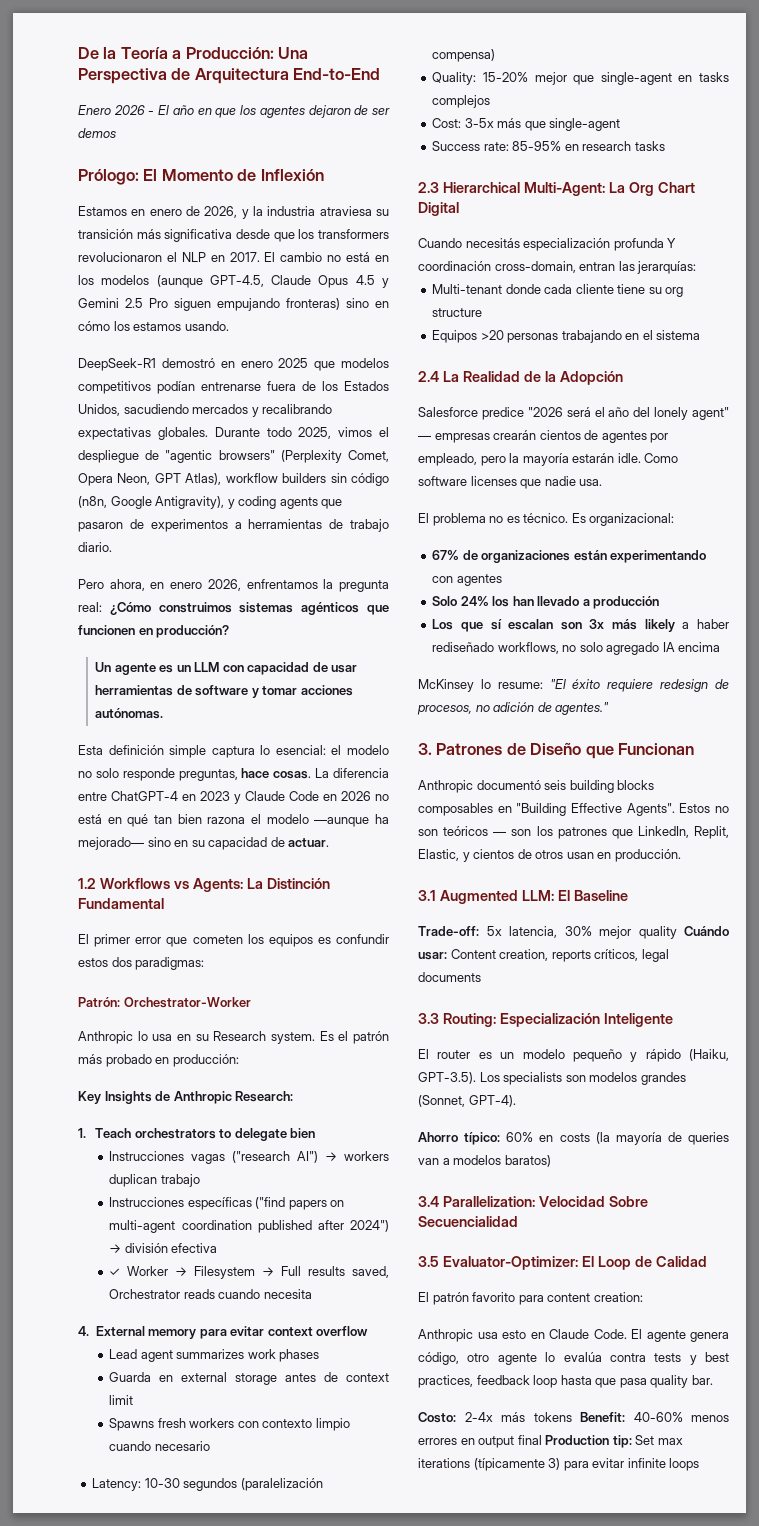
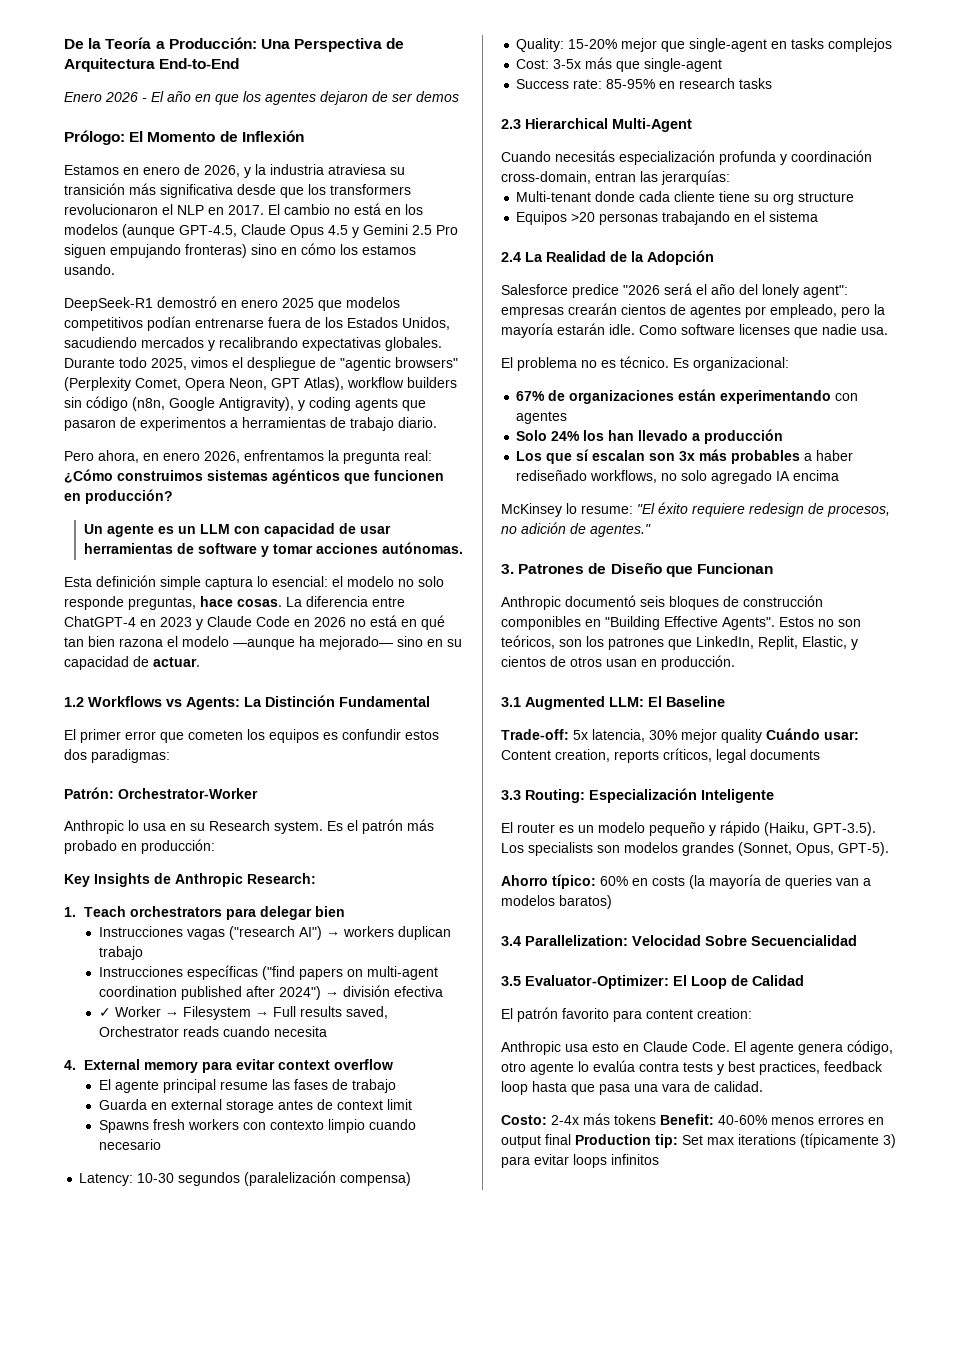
[219,1128,287,1141] to delegate -> [225,906,312,920] para delegar
[109,1349,320,1362] Lead agent summarizes work phases -> [99,1079,397,1093] El agente principal resume las fases de trabajo
[523,182,695,196] [418,202,459,216] Multi-Agent: La Org Chart Digital -> [612,118,692,132] Multi-Agent
[667,238,677,248] Y -> [780,154,787,165] y
[692,407,729,420] [418,435,431,440] agent" — -> [803,285,848,298] agent":
[644,619,675,632] likely -> [731,450,801,464] probables
[569,780,655,793] [418,803,493,816] building blocks composables -> [669,595,823,610] [501,616,581,630] bloques de construcción componibles
[443,826,507,836] teóricos — -> [501,635,555,649] teóricos,
[468,1095,516,1107] GPT-4). -> [796,842,889,856] Opus, GPT-5).
[650,1375,713,1388] quality bar. -> [634,1081,763,1092] una vara de calidad.
[627,1458,700,1471] infinite loops -> [573,1154,659,1168] loops infinitos

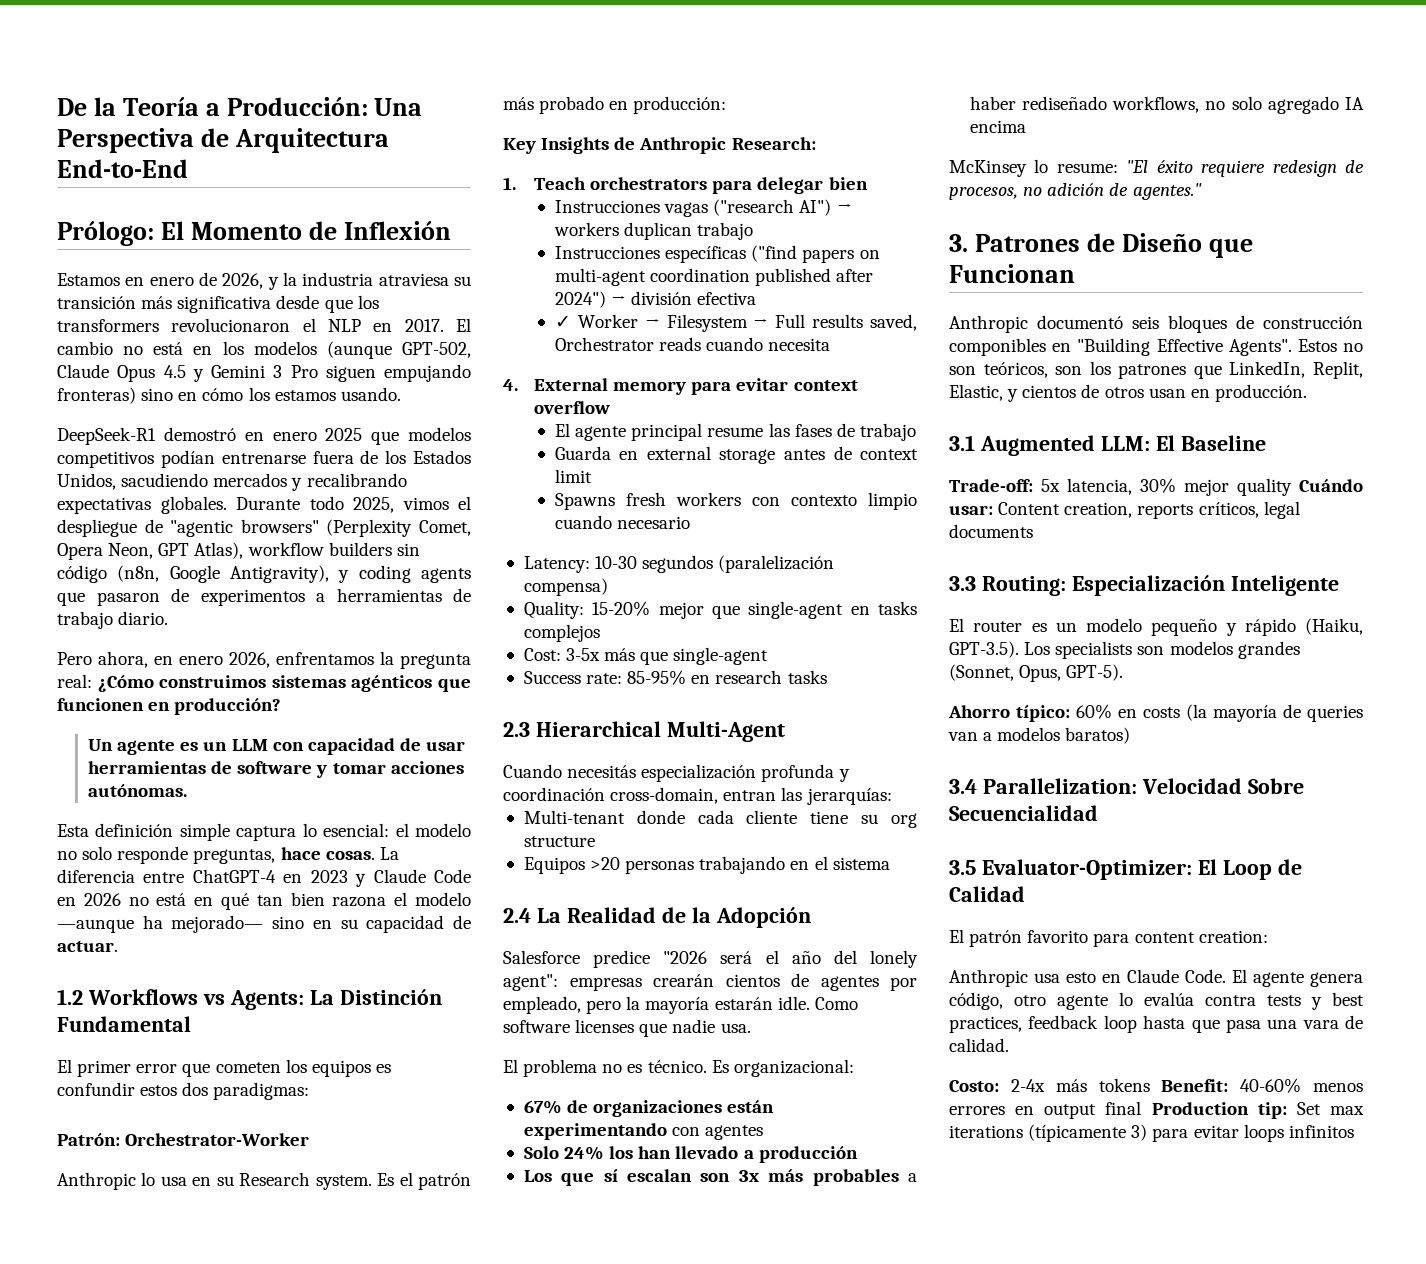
[64,91,459,105] // Enero 2026 - El año en que los agentes dejaron de ser demos -> (188, 168) none
[179,225,237,237] GPT-4.5, -> [402,342,472,358] GPT-502,
[412,225,432,235] 2.5 -> [273,365,283,378] 3

